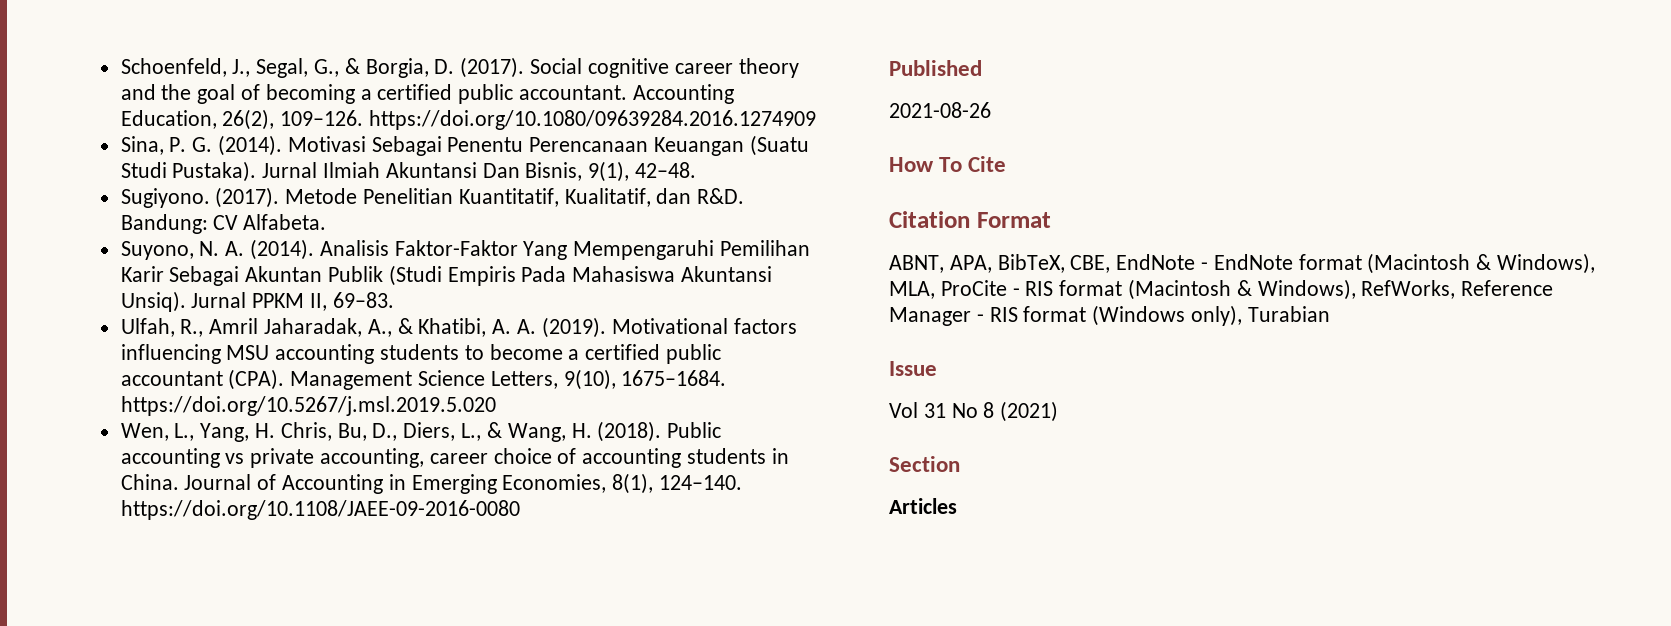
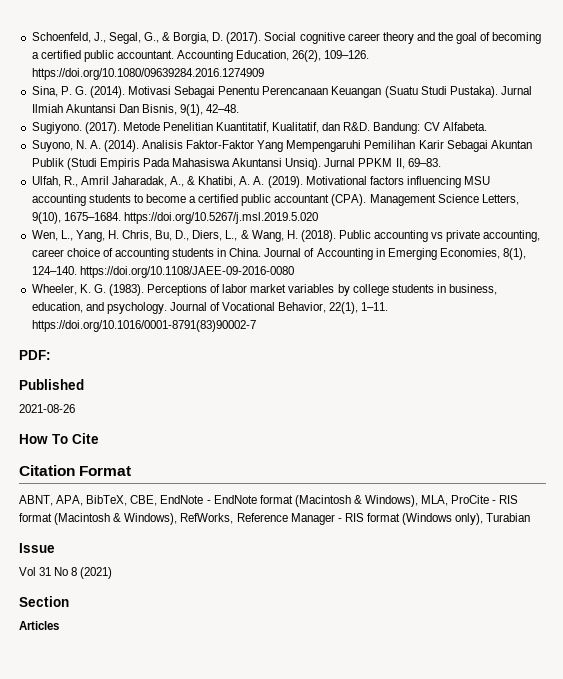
(520, 510) none -> [31,284,498,296] [31,302,389,314] [31,320,256,332] [19,350,51,360] // Wheeler, K. G. (1983). Perceptions of labor market variables by college students in business, education, and psychology. Journal of Vocational Behavior, 22(1), 1–11. https://doi.org/10.1016/0001-8791(83)90002-7 // PDF:

